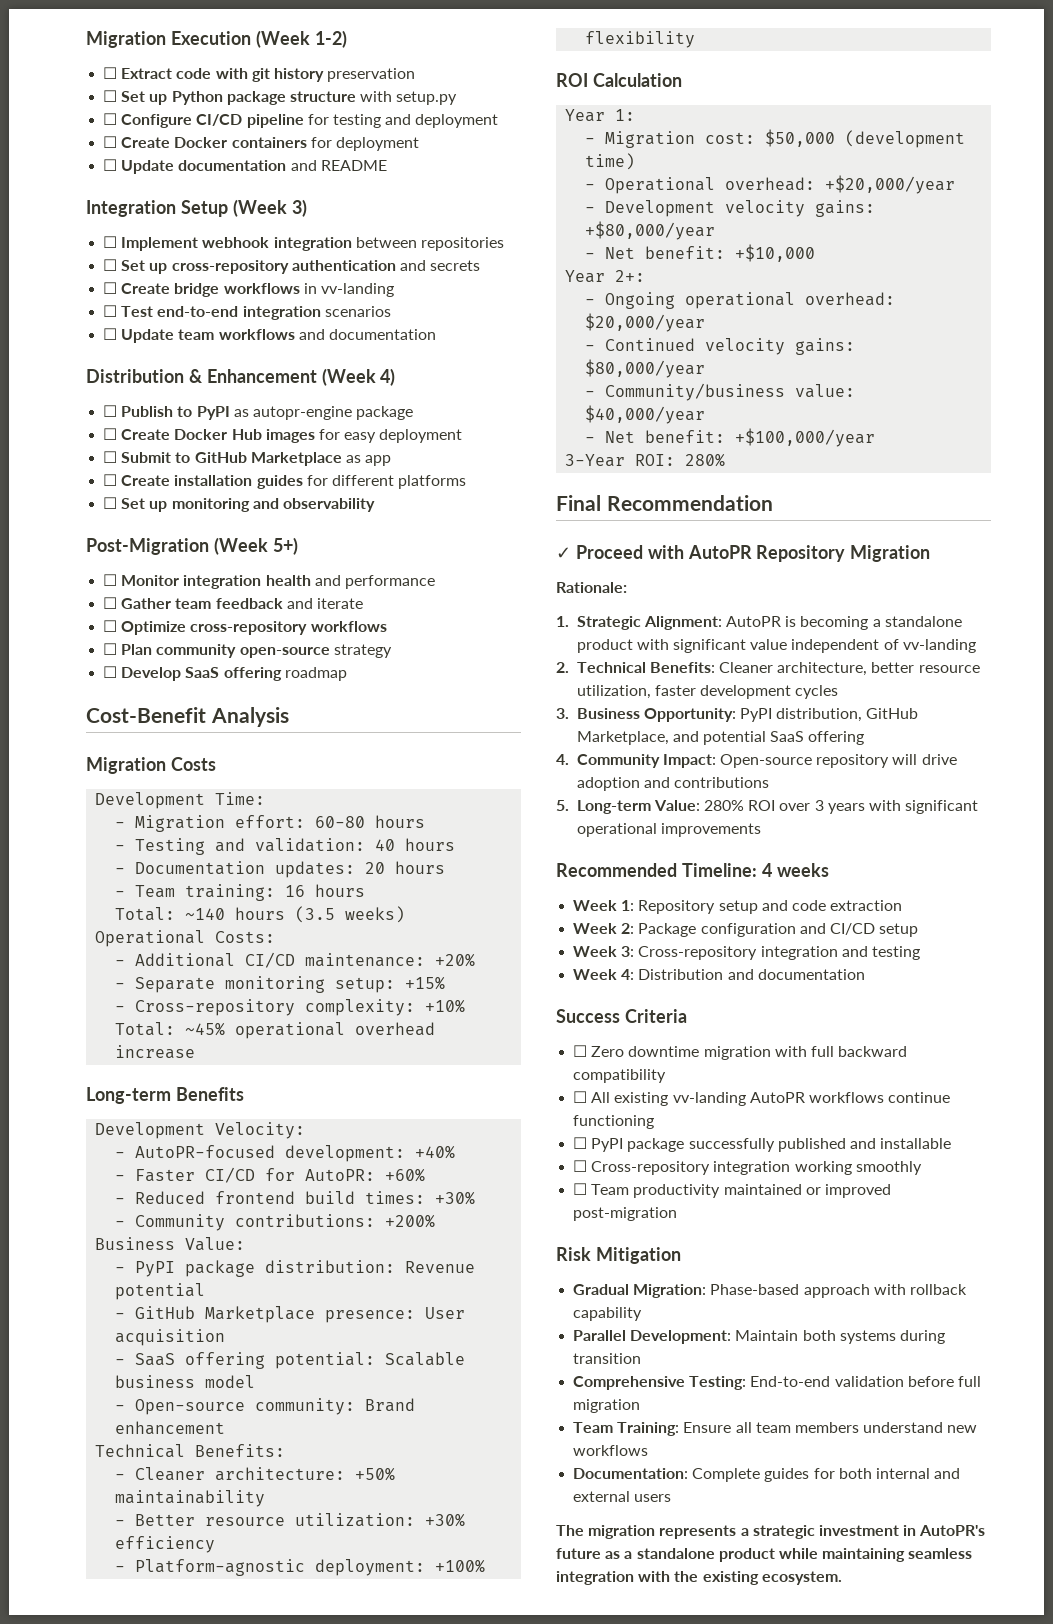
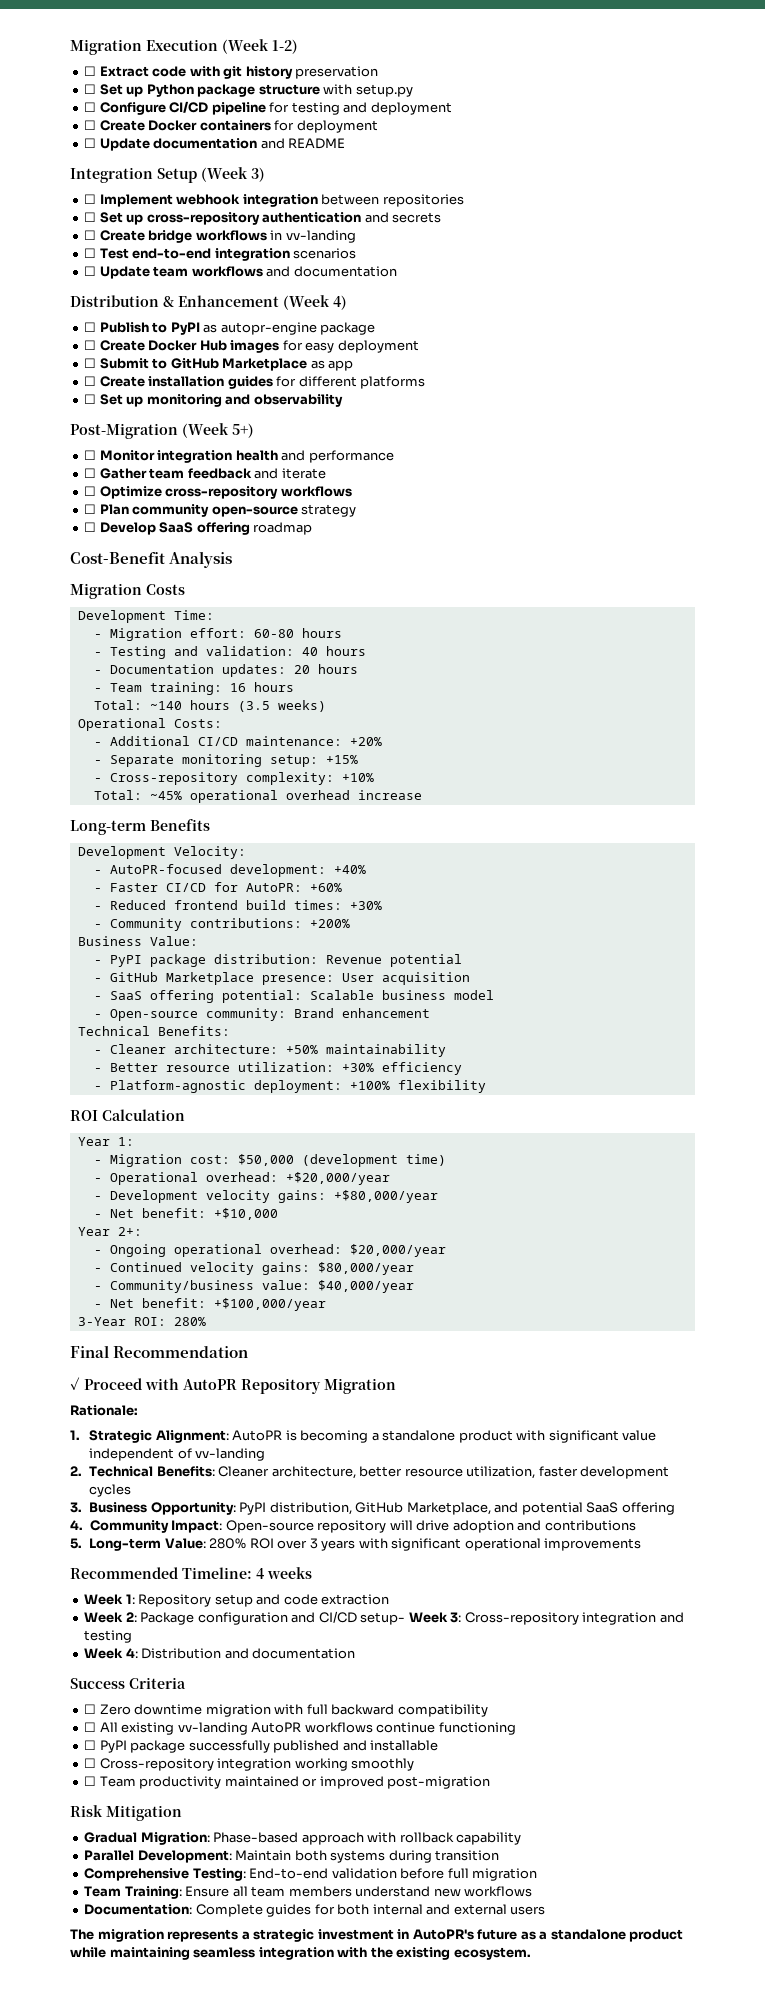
[879,923,919,937] setup // -> [360,1612,406,1625] setup-

